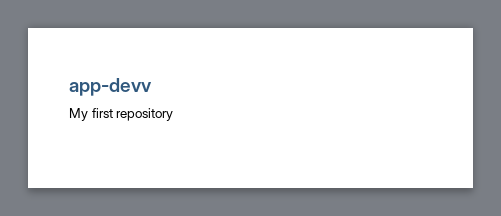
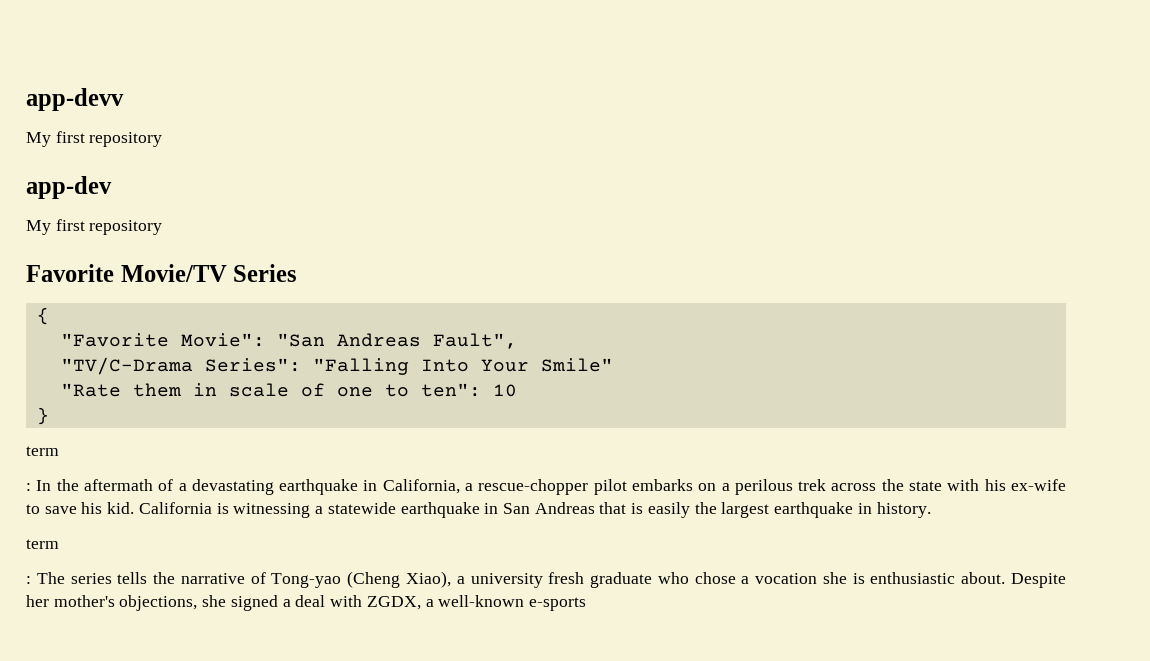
(174, 114) none -> [26,176,112,199] [26,219,163,235] [26,264,298,282] [36,307,49,325] [60,333,517,349] [60,357,613,375] [60,383,517,397] [36,407,49,425] [26,446,59,456] [26,479,1067,495] [26,502,931,518] [26,539,59,549] [26,571,1066,588] [26,595,586,611] // app-dev // My first repository // Favorite Movie/TV Series // { // "Favorite Movie": "San Andreas Fault", // "TV/C-Drama Series": "Falling Into Your Smile" // "Rate them in scale of one to ten": 10 // } // term // : In the aftermath of a devastating earthquake in California, a rescue-chopper pilot embarks on a perilous trek across the state with his ex-wife to save his kid. California is witnessing a statewide earthquake in San Andreas that is easily the largest earthquake in history. // term // : The series tells the narrative of Tong-yao (Cheng Xiao), a university fresh graduate who chose a vocation she is enthusiastic about. Despite her mother's objections, she signed a deal with ZGDX, a well-known e-sports

